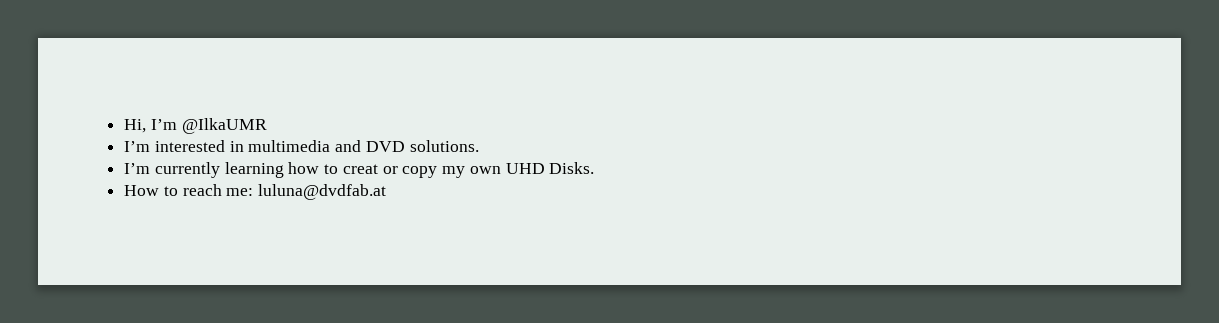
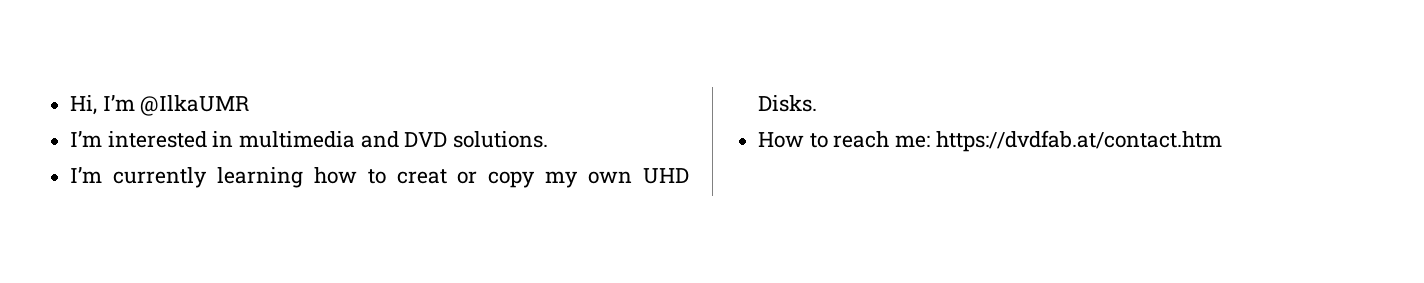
[258,184,387,200] luluna@dvdfab.at -> [935,130,1222,152] https://dvdfab.at/contact.htm

